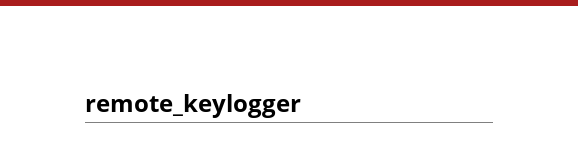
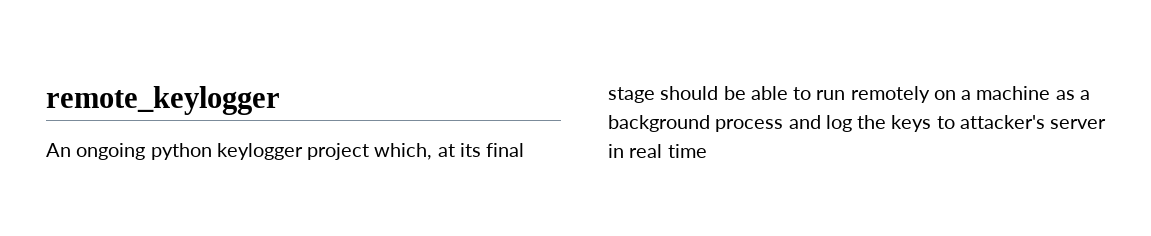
(301, 106) none -> [46,143,525,160] [608,86,1090,103] [608,115,1107,132] [608,144,707,158] // An ongoing python keylogger project which, at its final stage should be able to run remotely on a machine as a background process and log the keys to attacker's server in real time

